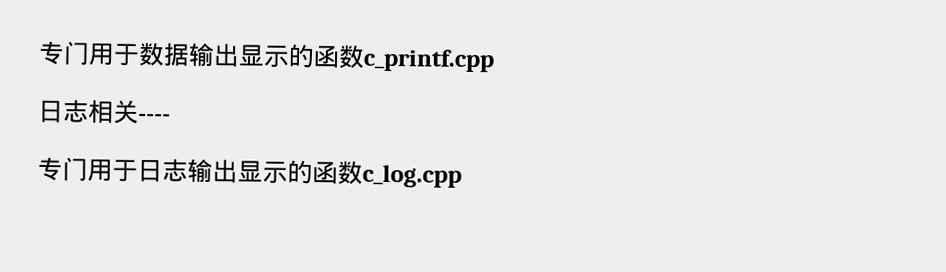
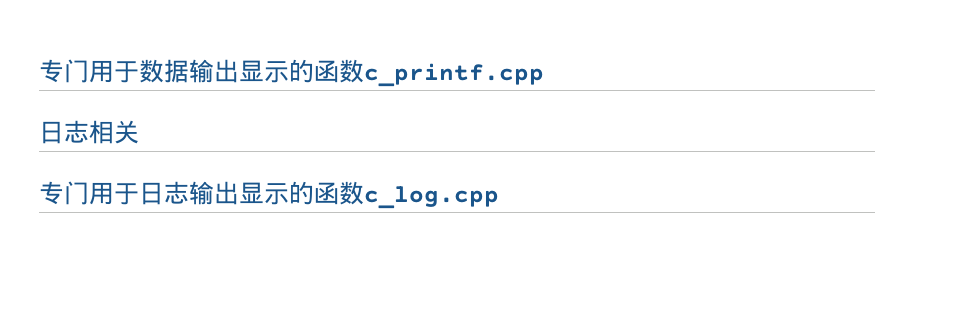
[138,113,171,122] ---- -> (139, 132) none

